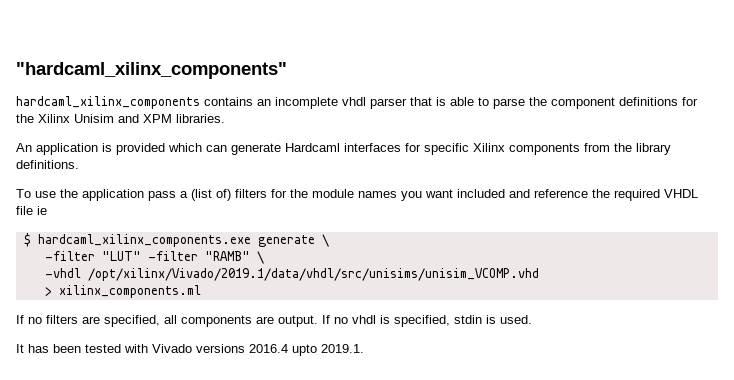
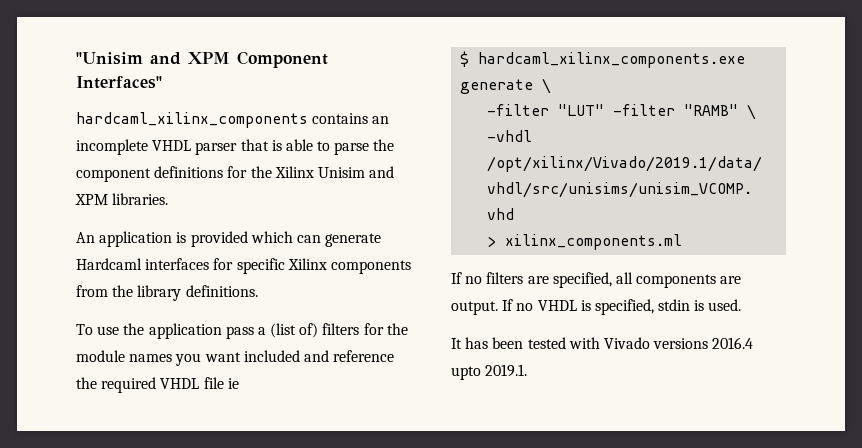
[16,62,287,79] "hardcaml_xilinx_components" -> [76,51,328,68] [76,76,162,89] "Unisim and XPM Component Interfaces"
[342,97,366,106] vhdl -> [152,140,192,151] VHDL
[352,315,376,324] vhdl -> [537,300,577,311] VHDL

